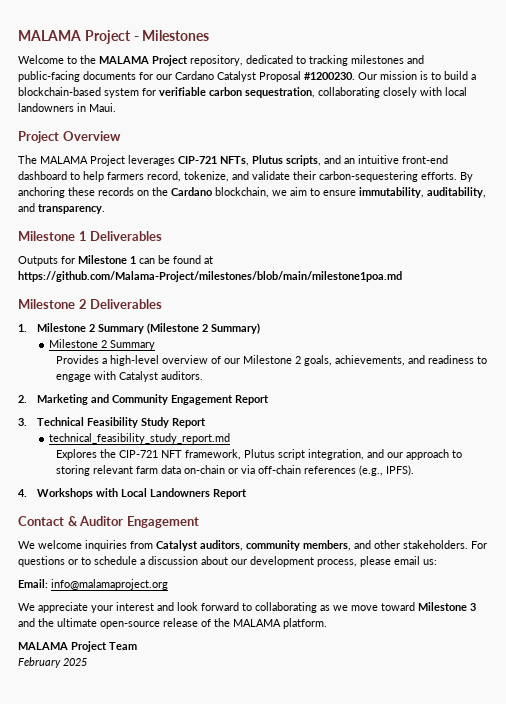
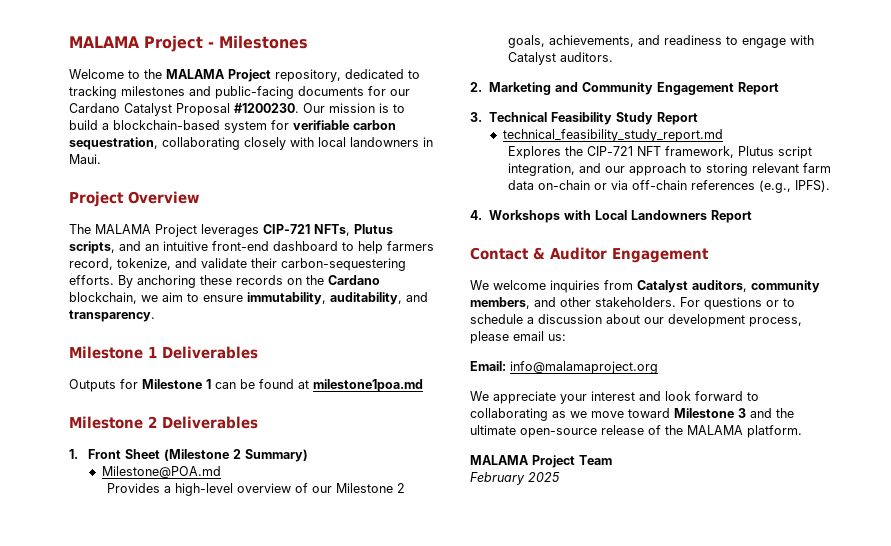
[18,271,402,282] https://github.com/Malama-Project/milestones/blob/main/milestone1poa.md -> [313,379,423,392] milestone1poa.md
[36,323,144,334] Milestone 2 Summary -> [87,449,160,459] Front Sheet
[48,339,155,350] Milestone 2 Summary -> [101,466,221,478] Milestone@POA.md

